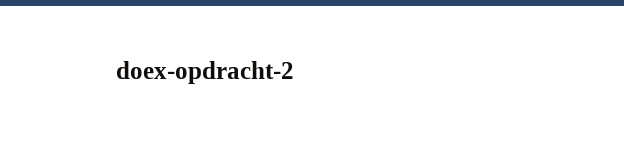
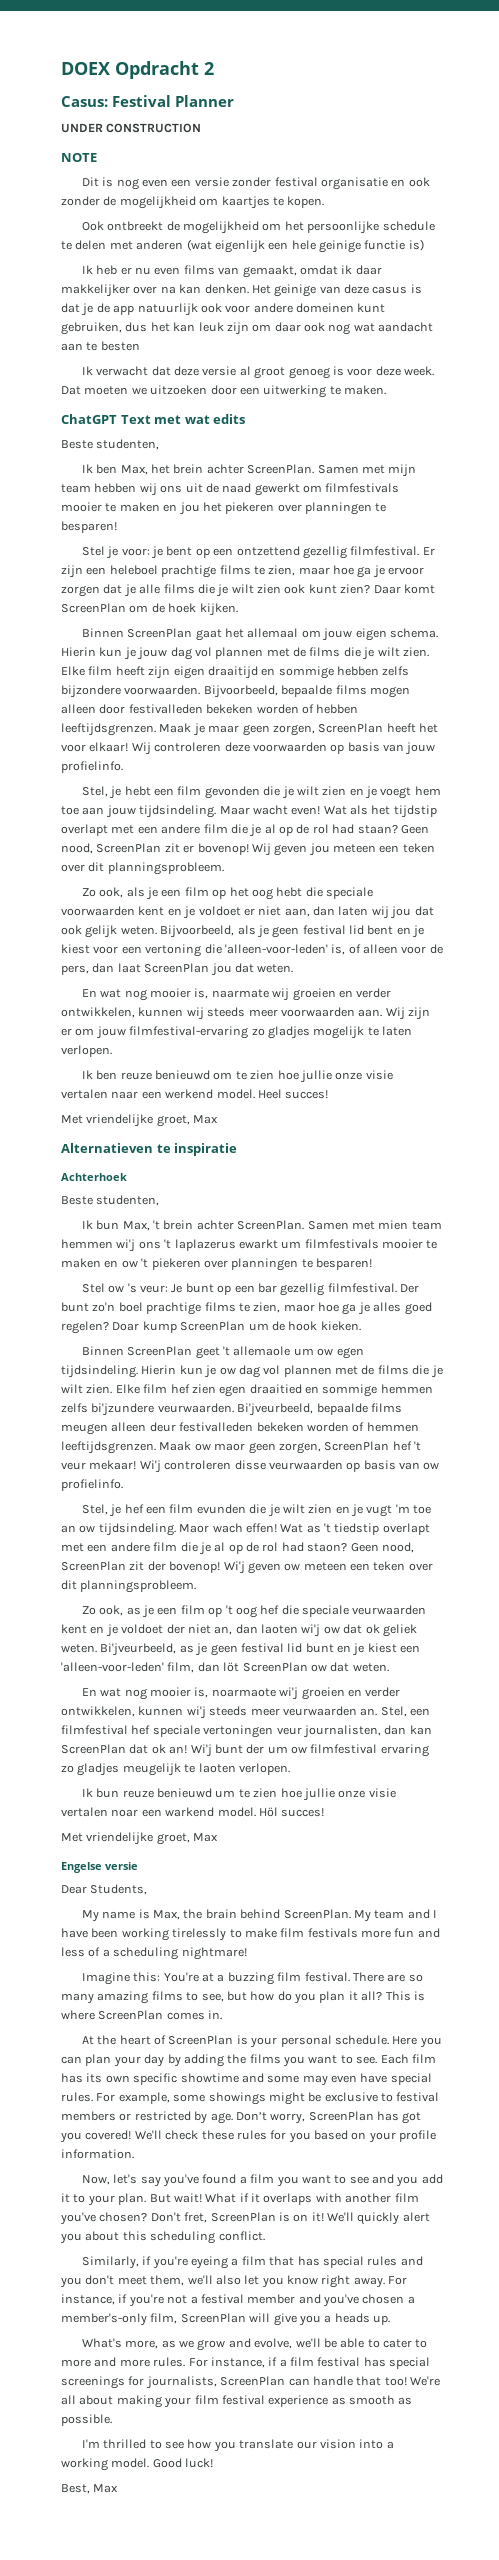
[116,61,294,84] doex-opdracht-2 -> [61,61,214,79] [61,95,235,107] [61,123,202,133] [61,153,97,162] [81,177,430,190] [61,196,325,209] [81,221,435,234] [61,239,424,253] [81,265,382,278] [61,284,422,297] [61,303,386,316] [61,322,434,335] [61,341,140,351] [81,366,435,379] [61,385,386,398] [61,414,246,424] [61,439,160,450] [81,464,417,477] [61,483,400,496] [61,502,387,515] [61,521,117,533] [81,546,435,559] [61,565,425,578] [61,584,435,597] [61,603,238,616] [81,628,438,641] [61,647,429,660] [61,666,410,679] [61,685,410,698] [61,704,359,714] [61,723,438,736] [61,742,436,755] [61,761,123,773] [81,786,441,799] [61,805,437,818] [61,824,429,837] [61,843,435,856] [61,862,224,875] [81,887,374,900] [61,906,434,919] [61,925,425,938] [61,944,443,957] [61,963,294,976] [81,988,392,1001] [61,1007,430,1020] [61,1026,412,1039] [61,1045,112,1057] [81,1070,393,1083] [61,1089,329,1099] [61,1114,219,1127] [61,1143,238,1156] [61,1173,127,1181] [61,1195,160,1206] [81,1220,442,1231] [61,1239,438,1252] [61,1258,372,1271] [81,1283,420,1296] [61,1302,432,1315] [61,1321,361,1334] [81,1346,364,1359] [61,1365,443,1378] [61,1384,433,1397] [61,1403,402,1416] [61,1422,419,1435] [61,1441,421,1454] [61,1460,440,1473] [61,1479,123,1491] [81,1504,432,1517] [61,1523,430,1536] [61,1542,414,1555] [61,1561,433,1574] [61,1580,197,1593] [81,1605,427,1618] [61,1624,417,1637] [61,1643,421,1656] [61,1662,389,1673] [81,1687,401,1700] [61,1706,430,1719] [61,1725,432,1738] [61,1744,429,1757] [61,1763,290,1776] [81,1788,396,1801] [61,1807,325,1817] [61,1832,219,1845] [61,1862,138,1873] [61,1884,148,1895] [81,1909,438,1922] [61,1928,440,1941] [61,1947,247,1960] [81,1972,423,1985] [61,1991,425,2004] [61,2010,223,2020] [81,2035,442,2048] [61,2054,436,2067] [61,2073,432,2086] [61,2092,440,2105] [61,2111,422,2124] [60,2130,437,2143] [61,2149,134,2159] [81,2174,443,2187] [61,2193,419,2206] [60,2212,430,2225] [60,2231,265,2244] [81,2256,423,2269] [60,2275,408,2288] [61,2294,415,2307] [61,2313,390,2326] [81,2338,428,2351] [61,2357,431,2369] [61,2376,440,2389] [61,2395,413,2408] [61,2414,112,2426] [81,2439,394,2452] [61,2458,214,2471] [61,2484,119,2494] DOEX Opdracht 2 // Casus: Festival Planner // UNDER CONSTRUCTION // NOTE // Dit is nog even een versie zonder festival organisatie en ook zonder de mogelijkheid om kaartjes te kopen. // Ook ontbreekt de mogelijkheid om het persoonlijke schedule te delen met anderen (wat eigenlijk een hele geinige functie is) // Ik heb er nu even films van gemaakt, omdat ik daar makkelijker over na kan denken. Het geinige van deze casus is dat je de app natuurlijk ook voor andere domeinen kunt gebruiken, dus het kan leuk zijn om daar ook nog wat aandacht aan te besten // Ik verwacht dat deze versie al groot genoeg is voor deze week. Dat moeten we uitzoeken door een uitwerking te maken. // ChatGPT Text met wat edits // Beste studenten, // Ik ben Max, het brein achter ScreenPlan. Samen met mijn team hebben wij ons uit de naad gewerkt om filmfestivals mooier te maken en jou het piekeren over planningen te besparen! // Stel je voor: je bent op een ontzettend gezellig filmfestival. Er zijn een heleboel prachtige films te zien, maar hoe ga je ervoor zorgen dat je alle films die je wilt zien ook kunt zien? Daar komt ScreenPlan om de hoek kijken. // Binnen ScreenPlan gaat het allemaal om jouw eigen schema. Hierin kun je jouw dag vol plannen met de films die je wilt zien. Elke film heeft zijn eigen draaitijd en sommige hebben zelfs bijzondere voorwaarden. Bijvoorbeeld, bepaalde films mogen alleen door festivalleden bekeken worden of hebben leeftijdsgrenzen. Maak je maar geen zorgen, ScreenPlan heeft het voor elkaar! Wij controleren deze voorwaarden op basis van jouw profielinfo. // Stel, je hebt een film gevonden die je wilt zien en je voegt hem toe aan jouw tijdsindeling. Maar wacht even! Wat als het tijdstip overlapt met een andere film die je al op de rol had staan? Geen nood, ScreenPlan zit er bovenop! Wij geven jou meteen een teken over dit planningsprobleem. // Zo ook, als je een film op het oog hebt die speciale voorwaarden kent en je voldoet er niet aan, dan laten wij jou dat ook gelijk weten. Bijvoorbeeld, als je geen festival lid bent en je kiest voor een vertoning die 'alleen-voor-leden' is, of alleen voor de pers, dan laat ScreenPlan jou dat weten. // En wat nog mooier is, naarmate wij groeien en verder ontwikkelen, kunnen wij steeds meer voorwaarden aan. Wij zijn er om jouw filmfestival-ervaring zo gladjes mogelijk te laten verlopen. // Ik ben reuze benieuwd om te zien hoe jullie onze visie vertalen naar een werkend model. Heel succes! // Met vriendelijke groet, Max // Alternatieven te inspiratie // Achterhoek // Beste studenten, // Ik bun Max, 't brein achter ScreenPlan. Samen met mien team hemmen wi'j ons 't laplazerus ewarkt um filmfestivals mooier te maken en ow 't piekeren over planningen te besparen! // Stel ow 's veur: Je bunt op een bar gezellig filmfestival. Der bunt zo'n boel prachtige films te zien, maor hoe ga je alles goed regelen? Doar kump ScreenPlan um de hook kieken. // Binnen ScreenPlan geet 't allemaole um ow egen tijdsindeling. Hierin kun je ow dag vol plannen met de films die je wilt zien. Elke film hef zien egen draaitied en sommige hemmen zelfs bi'jzundere veurwaarden. Bi'jveurbeeld, bepaalde films meugen alleen deur festivalleden bekeken worden of hemmen leeftijdsgrenzen. Maak ow maor geen zorgen, ScreenPlan hef 't veur mekaar! Wi'j controleren disse veurwaarden op basis van ow profielinfo. // Stel, je hef een film evunden die je wilt zien en je vugt 'm toe an ow tijdsindeling. Maor wach effen! Wat as 't tiedstip overlapt met een andere film die je al op de rol had staon? Geen nood, ScreenPlan zit der bovenop! Wi'j geven ow meteen een teken over dit planningsprobleem. // Zo ook, as je een film op 't oog hef die speciale veurwaarden kent en je voldoet der niet an, dan laoten wi'j ow dat ok geliek weten. Bi'jveurbeeld, as je geen festival lid bunt en je kiest een 'alleen-voor-leden' film, dan löt ScreenPlan ow dat weten. // En wat nog mooier is, noarmaote wi'j groeien en verder ontwikkelen, kunnen wi'j steeds meer veurwaarden an. Stel, een filmfestival hef speciale vertoningen veur journalisten, dan kan ScreenPlan dat ok an! Wi'j bunt der um ow filmfestival ervaring zo gladjes meugelijk te laoten verlopen. // Ik bun reuze benieuwd um te zien hoe jullie onze visie vertalen noar een warkend model. Höl succes! // Met vriendelijke groet, Max // Engelse versie // Dear Students, // My name is Max, the brain behind ScreenPlan. My team and I have been working tirelessly to make film festivals more fun and less of a scheduling nightmare! // Imagine this: You're at a buzzing film festival. There are so many amazing films to see, but how do you plan it all? This is where ScreenPlan comes in. // At the heart of ScreenPlan is your personal schedule. Here you can plan your day by adding the films you want to see. Each film has its own specific showtime and some may even have special rules. For example, some showings might be exclusive to festival members or restricted by age. Don’t worry, ScreenPlan has got you covered! We'll check these rules for you based on your profile information. // Now, let's say you've found a film you want to see and you add it to your plan. But wait! What if it overlaps with another film you've chosen? Don't fret, ScreenPlan is on it! We'll quickly alert you about this scheduling conflict. // Similarly, if you're eyeing a film that has special rules and you don't meet them, we'll also let you know right away. For instance, if you're not a festival member and you've chosen a member's-only film, ScreenPlan will give you a heads up. // What's more, as we grow and evolve, we'll be able to cater to more and more rules. For instance, if a film festival has special screenings for journalists, ScreenPlan can handle that too! We're all about making your film festival experience as smooth as possible. // I'm thrilled to see how you translate our vision into a working model. Good luck! // Best, Max

